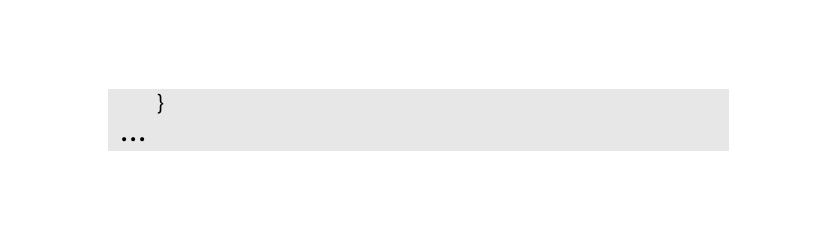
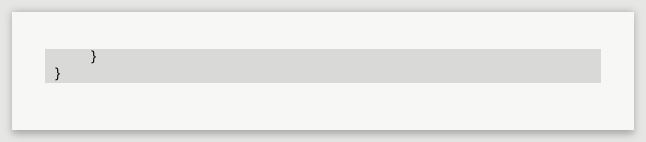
[120,137,148,142] ... -> [52,67,62,81] }

